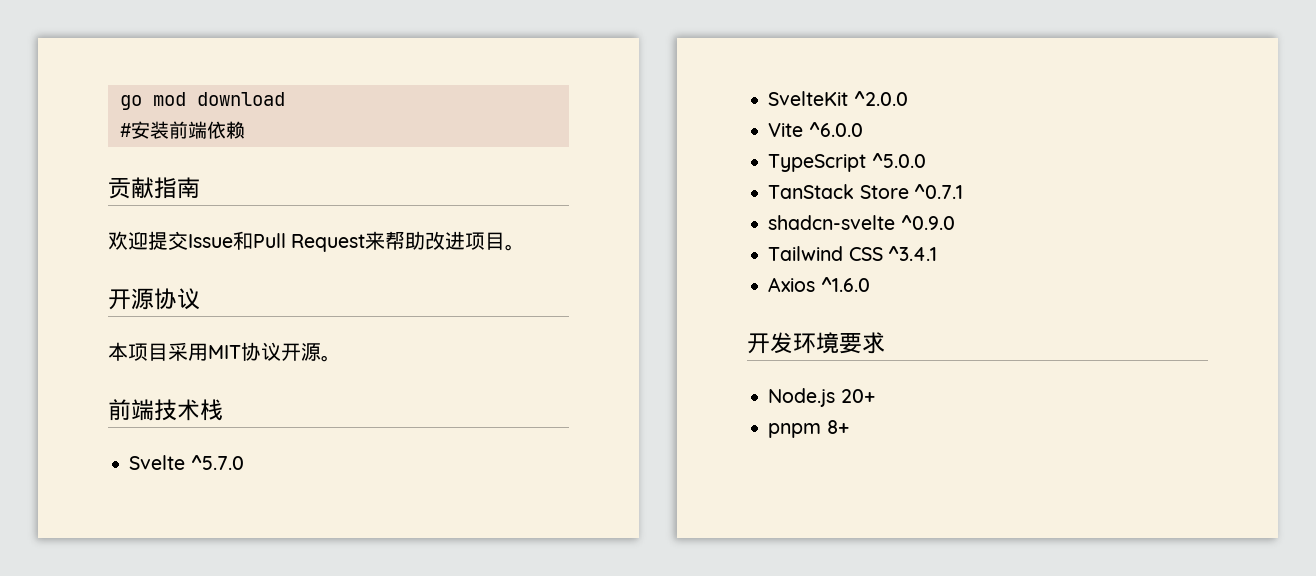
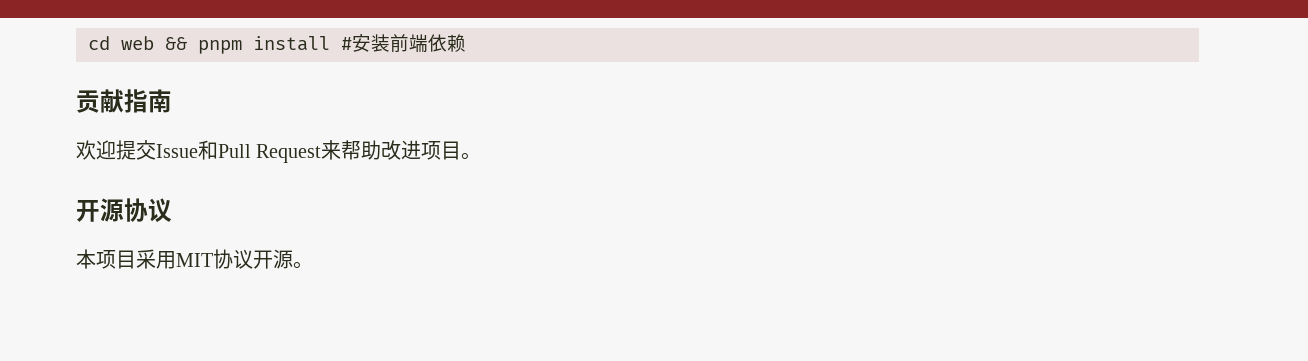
[119,92,285,110] go mod download // -> [88,36,330,54] cd web && pnpm install
[108,399,223,421] [129,455,244,470] [768,91,908,106] [768,122,863,137] [768,153,926,172] [768,184,963,199] [768,215,955,230] [768,246,937,261] [768,277,870,292] [747,332,885,354] [768,388,875,407] [768,420,849,438] // 前端技术栈 // Svelte ^5.7.0 // SvelteKit ^2.0.0 // Vite ^6.0.0 // TypeScript ^5.0.0 // TanStack Store ^0.7.1 // shadcn-svelte ^0.9.0 // Tailwind CSS ^3.4.1 // Axios ^1.6.0 // 开发环境要求 // Node.js 20+ // pnpm 8+ -> (313, 265) none

